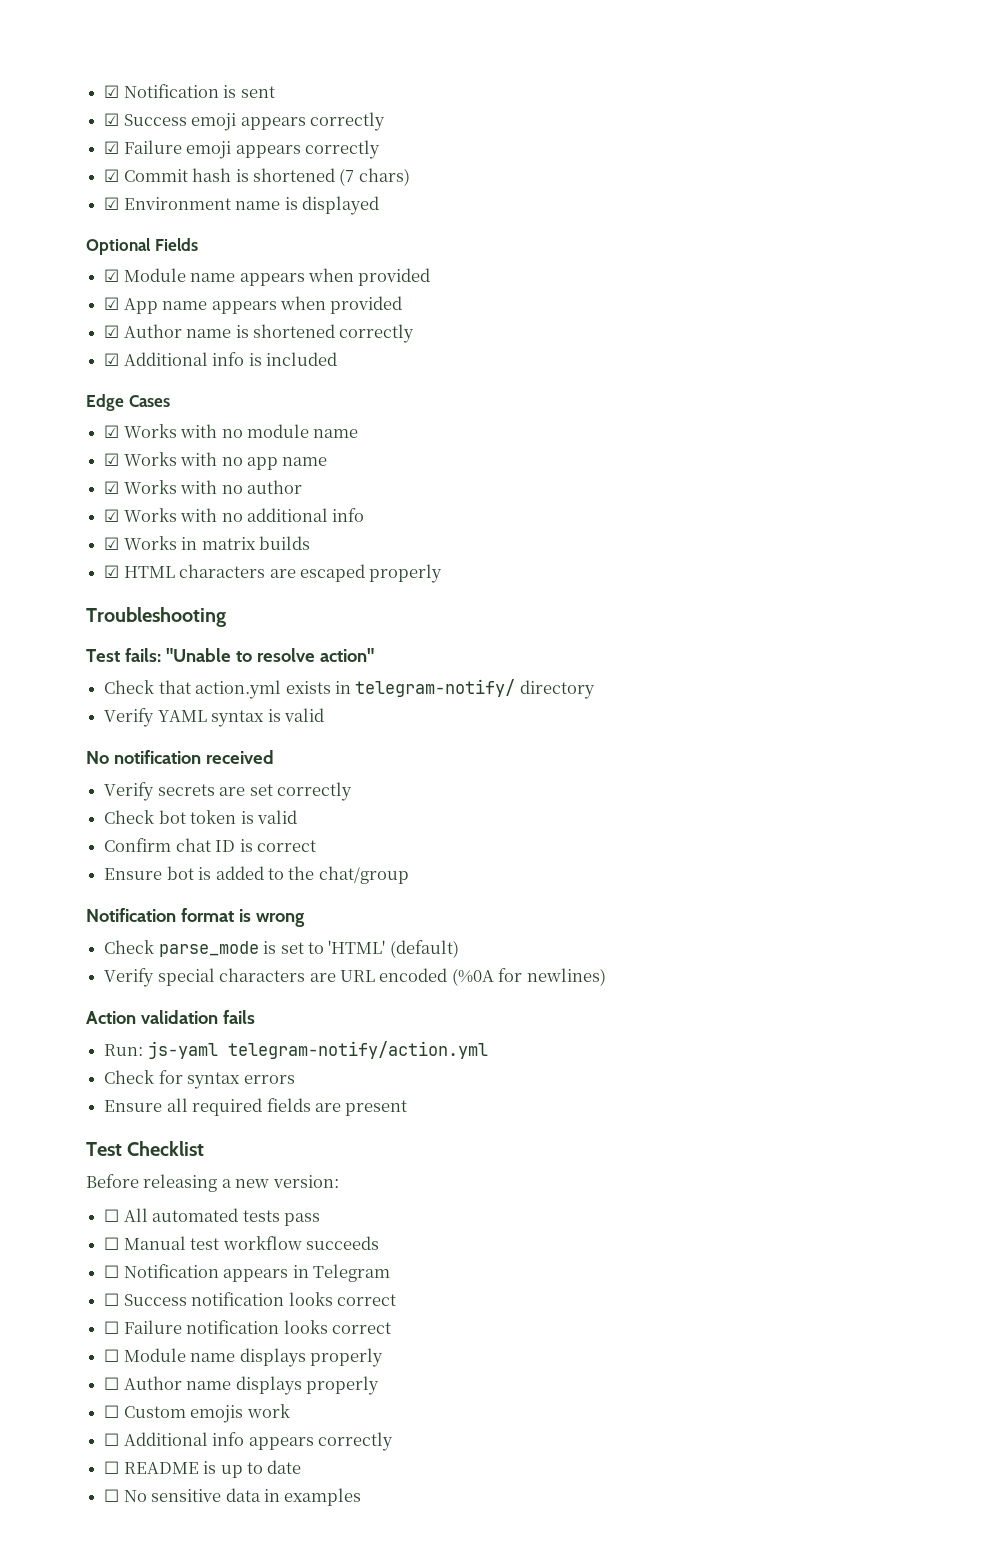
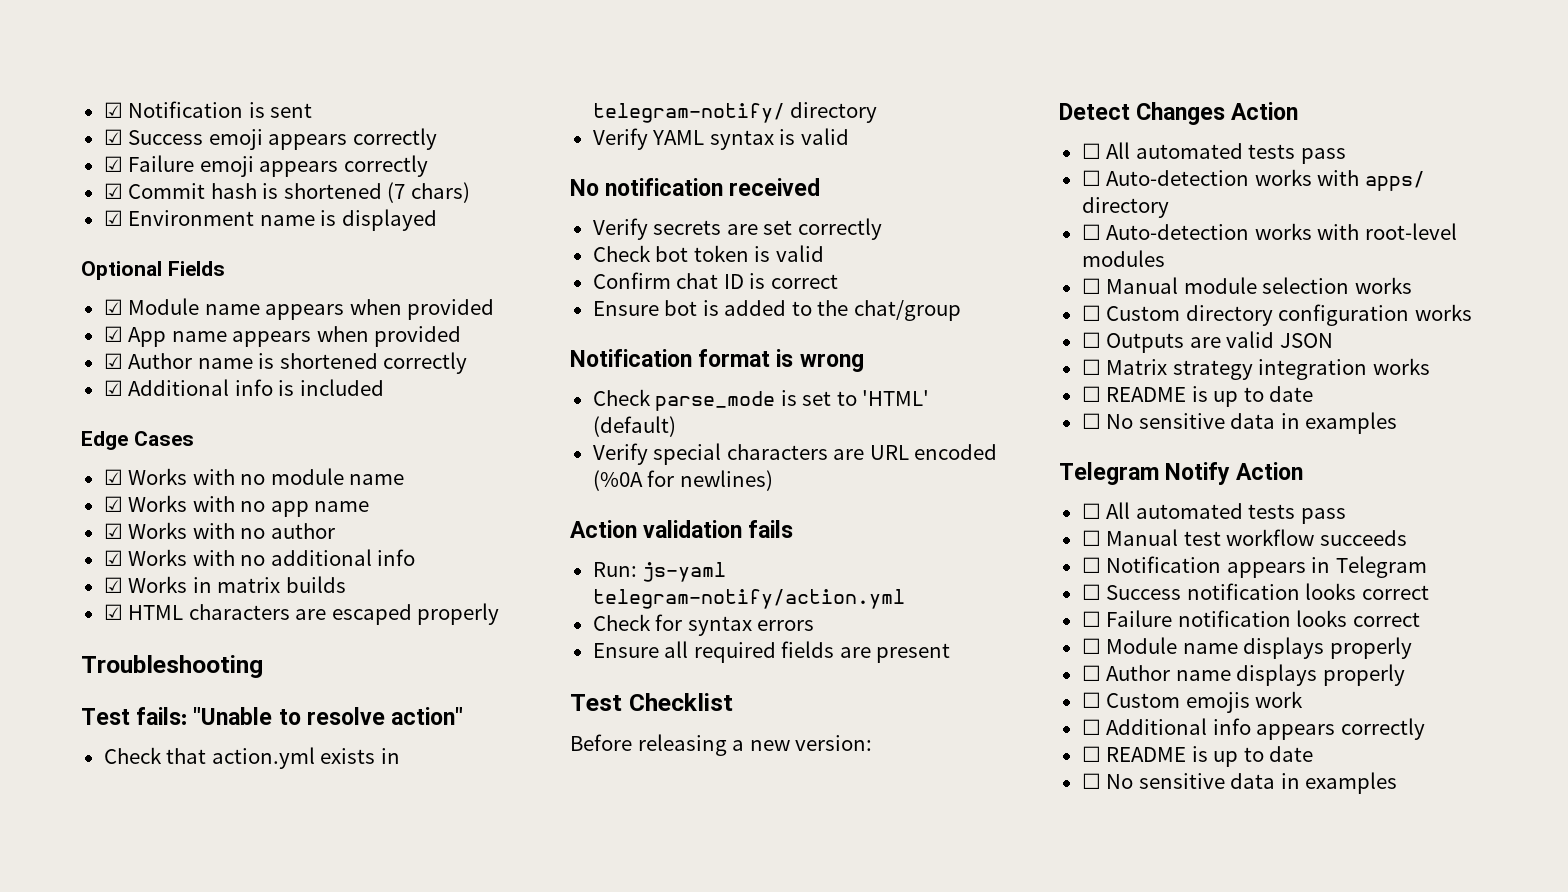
(339, 1181) none -> [1059,102,1299,125] [1081,142,1346,164] [1081,169,1425,191] [1081,197,1169,218] [1081,223,1457,240] [1081,250,1165,267] [1081,277,1412,294] [1081,304,1472,326] [1081,331,1333,353] [1081,358,1430,380] [1081,386,1314,407] [1081,412,1398,434] [1059,462,1304,485] // Detect Changes Action // ☐ All automated tests pass // ☐ Auto-detection works with apps/ directory // ☐ Auto-detection works with root-level modules // ☐ Manual module selection works // ☐ Custom directory configuration works // ☐ Outputs are valid JSON // ☐ Matrix strategy integration works // ☐ README is up to date // ☐ No sensitive data in examples // Telegram Notify Action

